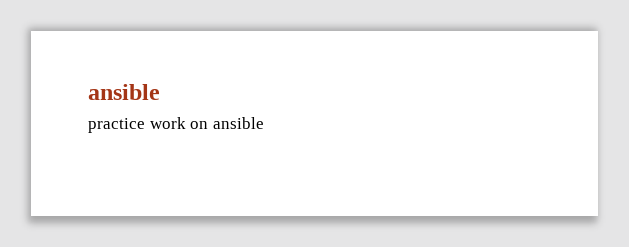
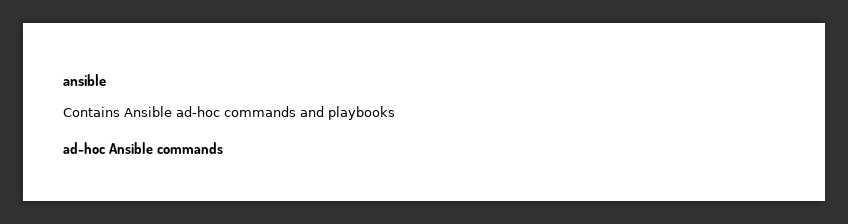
[88,117,264,133] practice work on ansible -> [63,106,395,120] [63,142,223,154] Contains Ansible ad-hoc commands and playbooks // ad-hoc Ansible commands

